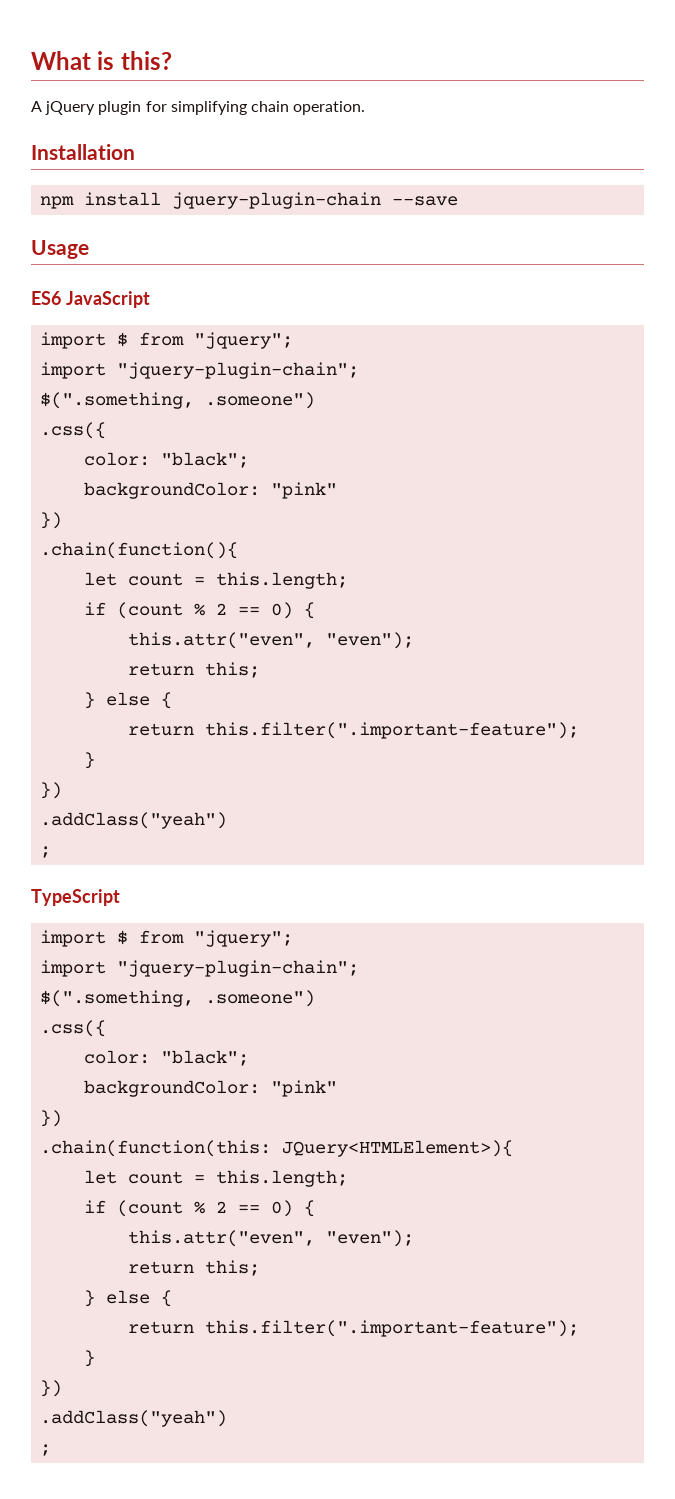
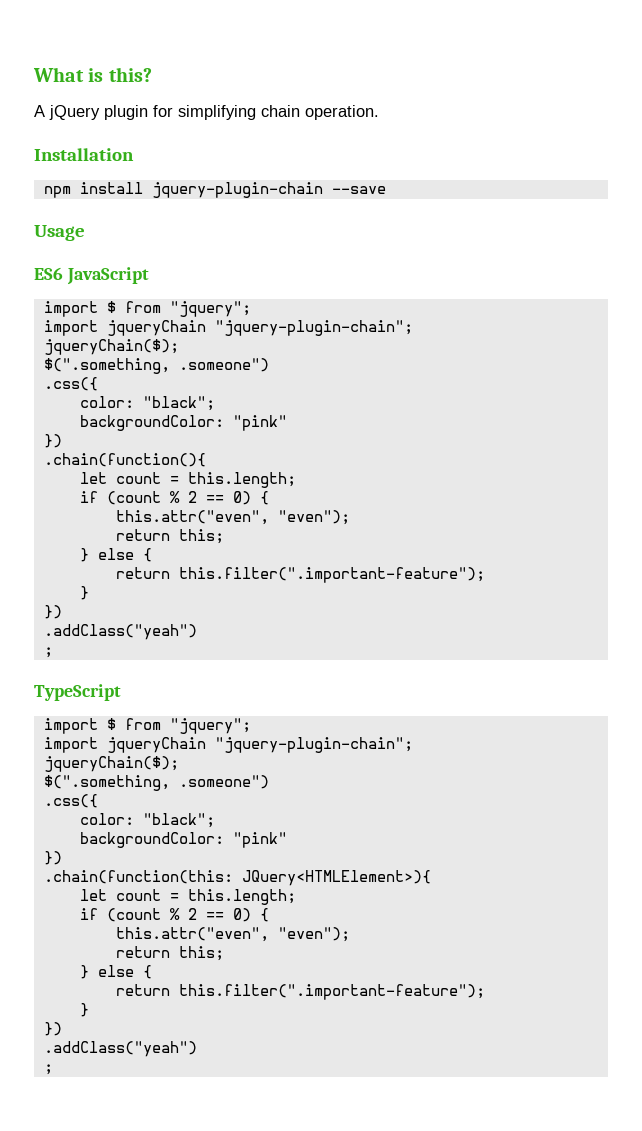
[117,362,360,379] "jquery-plugin-chain"; -> [106,320,413,336] [43,339,179,355] jqueryChain "jquery-plugin-chain"; // jqueryChain($);
[117,960,360,977] "jquery-plugin-chain"; -> [106,737,413,753] [43,756,179,772] jqueryChain "jquery-plugin-chain"; // jqueryChain($);

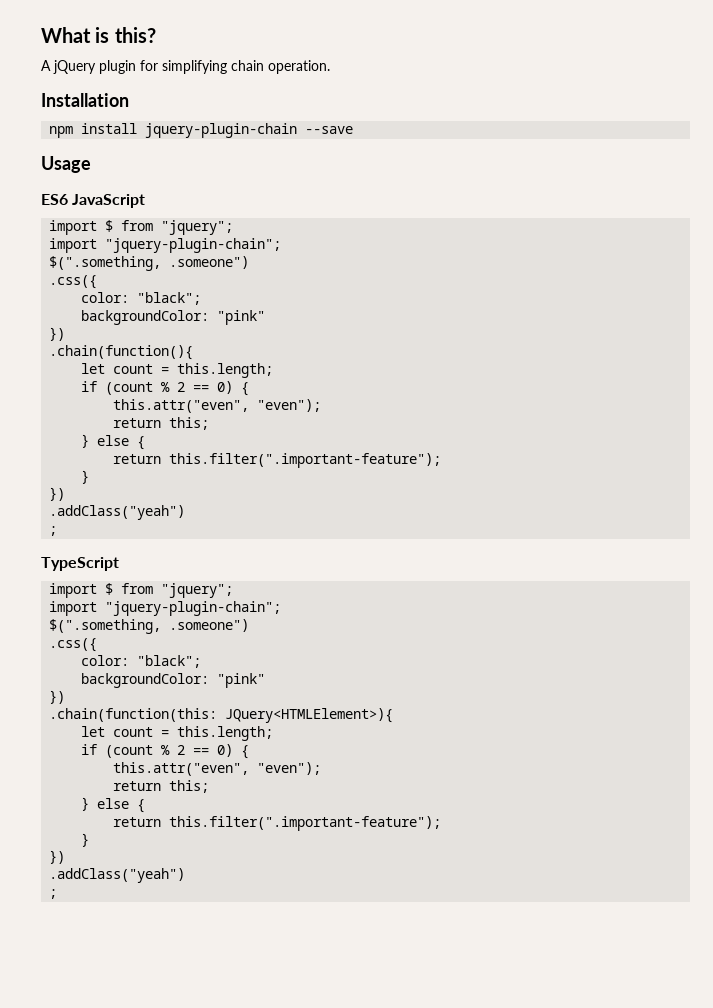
[106,320,413,336] [43,339,179,355] jqueryChain "jquery-plugin-chain"; // jqueryChain($); -> [105,238,282,253] "jquery-plugin-chain";
[106,737,413,753] [43,756,179,772] jqueryChain "jquery-plugin-chain"; // jqueryChain($); -> [105,601,282,616] "jquery-plugin-chain";

